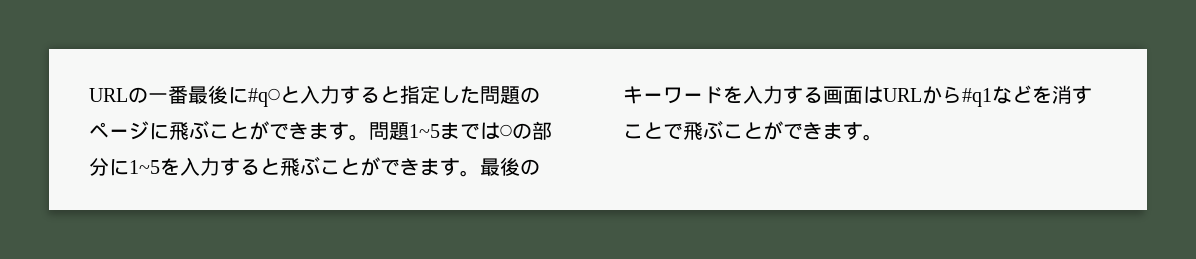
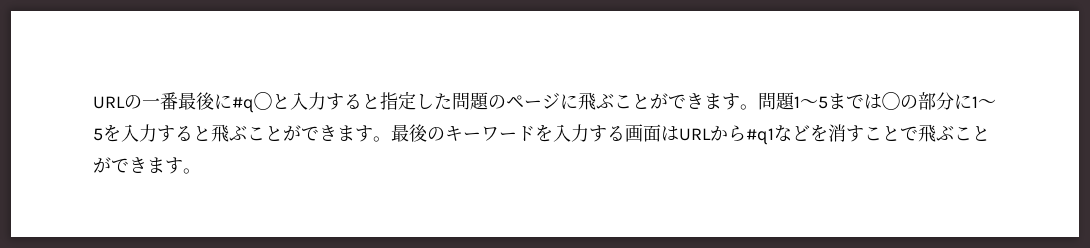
[409,124,440,138] 1~5 -> [794,96,828,109] 1〜5
[129,160,160,174] 1~5 -> [972,96,996,108] [93,128,103,141] 1〜5

